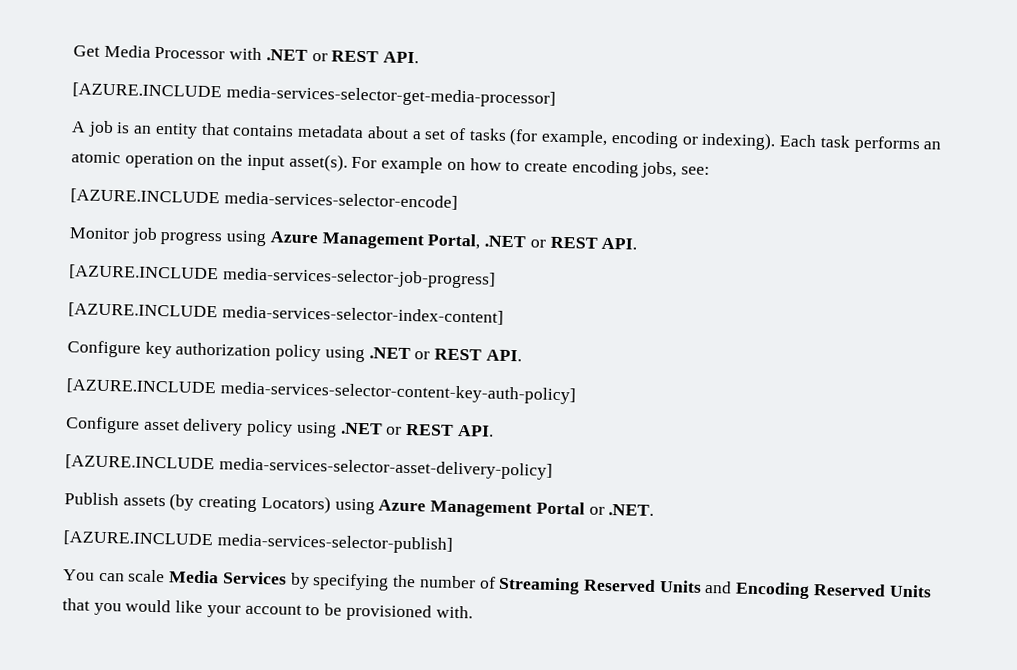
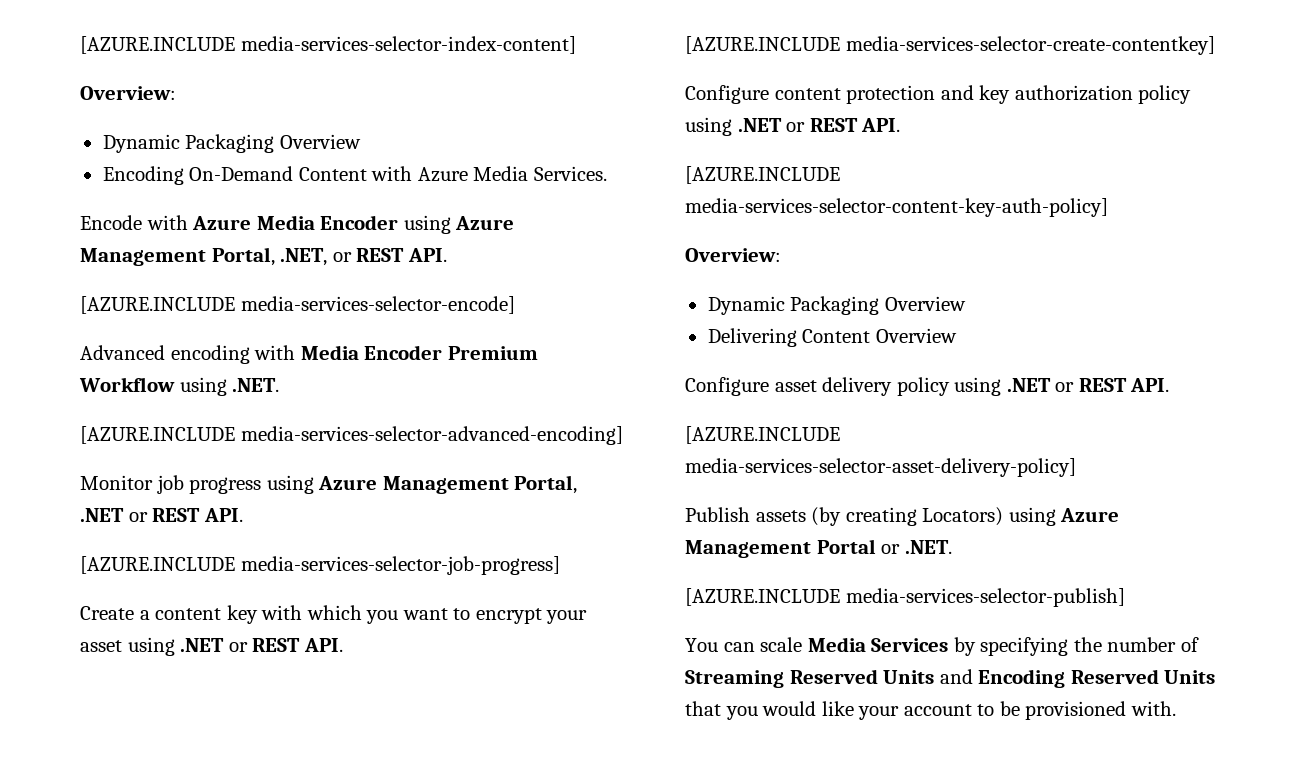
[73,44,420,64] [72,82,556,108] [71,120,942,154] [71,151,711,179] [70,188,458,210] Get Media Processor with .NET or REST API. // [AZURE.INCLUDE media-services-selector-get-media-processor] // A job is an entity that contains metadata about a set of tasks (for example, encoding or indexing). Each task performs an atomic operation on the input asset(s). For example on how to create encoding jobs, see: // [AZURE.INCLUDE media-services-selector-encode] -> [80,36,576,54] [80,86,176,100] [102,134,361,153] [102,166,607,185] [80,215,515,234] [80,247,447,266] [80,296,515,314] [80,345,538,364] [79,377,280,396] [80,426,623,445] [AZURE.INCLUDE media-services-selector-index-content] // Overview: // Dynamic Packaging Overview // Encoding On-Demand Content with Azure Media Services. // Encode with Azure Media Encoder using Azure Management Portal, .NET, or REST API. // [AZURE.INCLUDE media-services-selector-encode] // Advanced encoding with Media Encoder Premium Workflow using .NET. // [AZURE.INCLUDE media-services-selector-advanced-encoding]
[68,302,504,325] [67,340,141,358] // [AZURE.INCLUDE media-services-selector-index-content] // Configure -> [80,605,588,624] [80,637,343,656] [685,36,1215,55] [685,85,974,104] // Create a content key with which you want to encrypt your asset using .NET or REST API. // [AZURE.INCLUDE media-services-selector-create-contentkey] // Configure content protection and
(576, 393) none -> [685,248,781,262] [707,296,966,315] [707,328,957,347] // Overview: // Dynamic Packaging Overview // Delivering Content Overview

